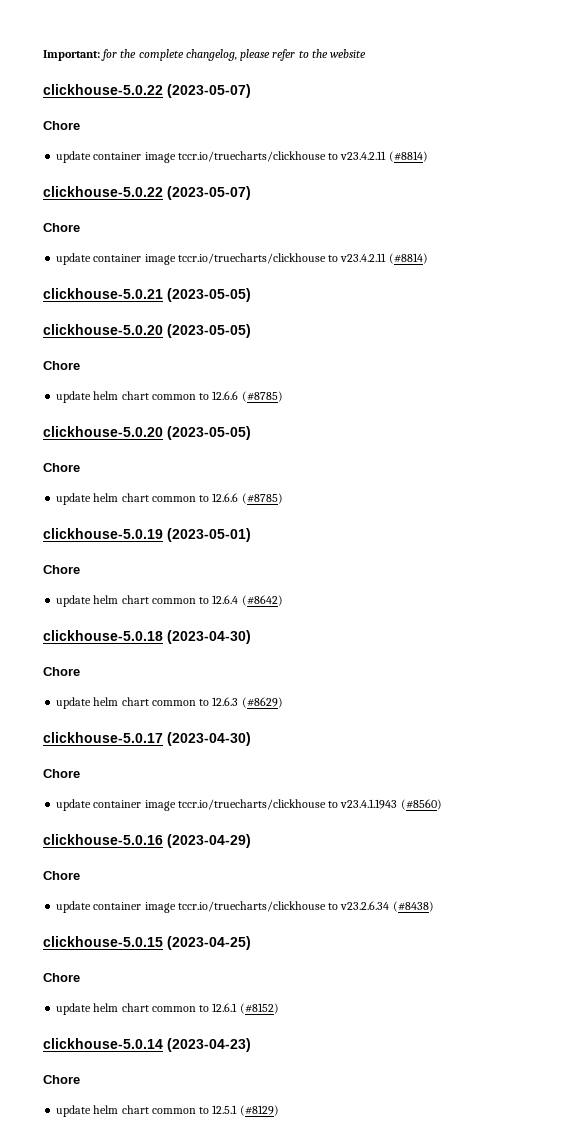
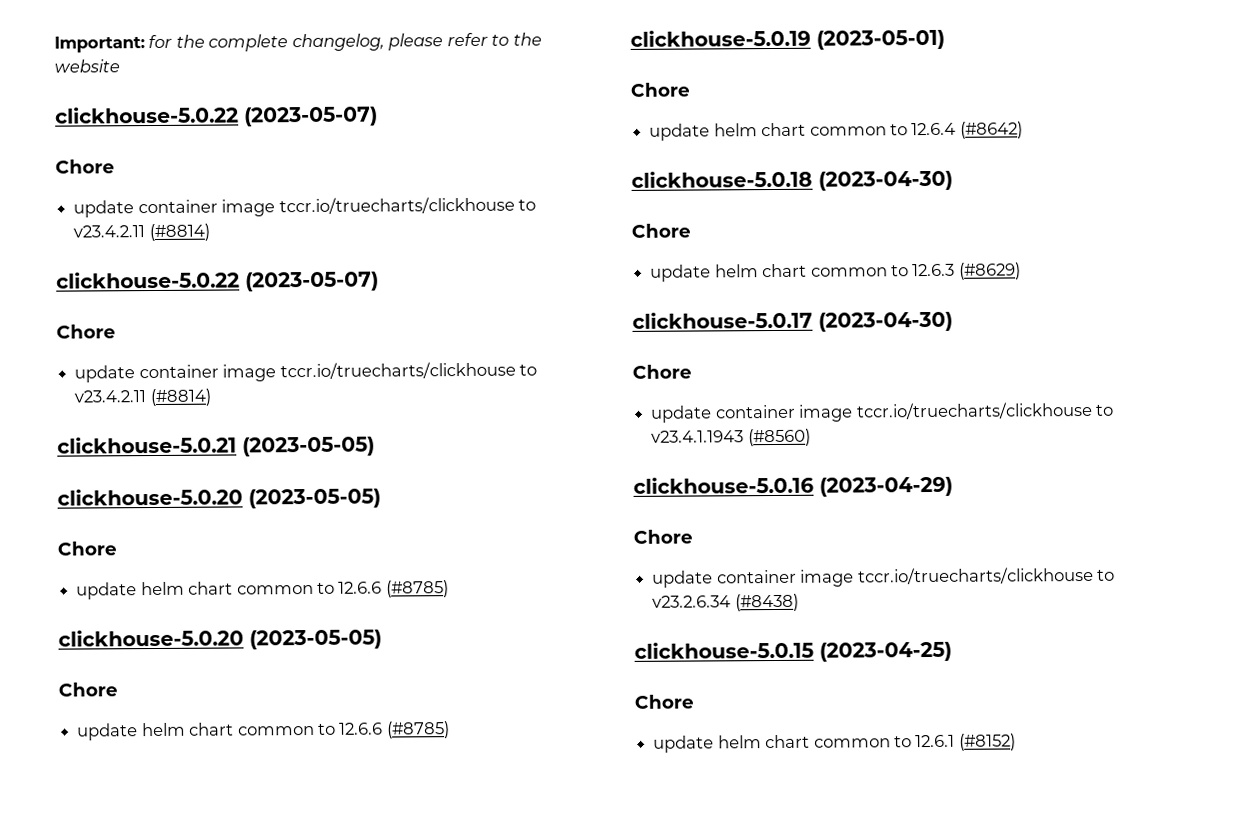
[43,1038,251,1052] [43,1075,80,1084] [56,1105,279,1117] // clickhouse-5.0.14 (2023-04-23) // Chore // update helm chart common to 12.5.1 (#8129) -> (1016, 742) none

